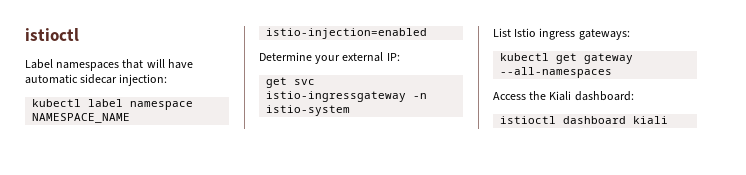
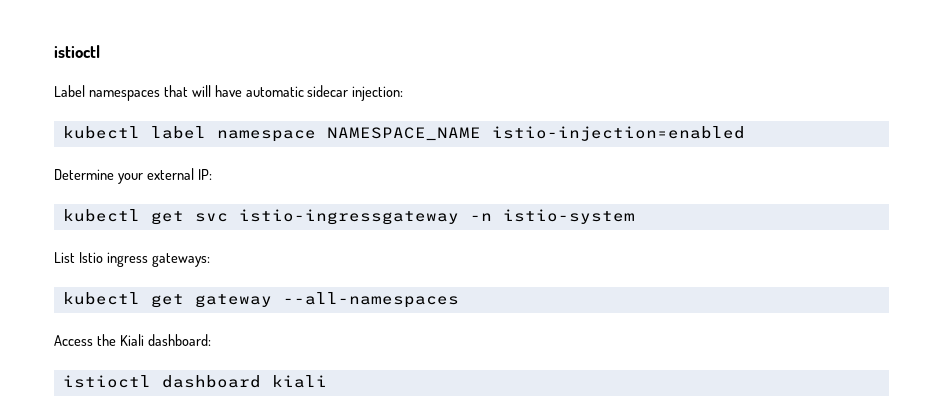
(400, 57) none -> [62,209,140,222] kubectl

